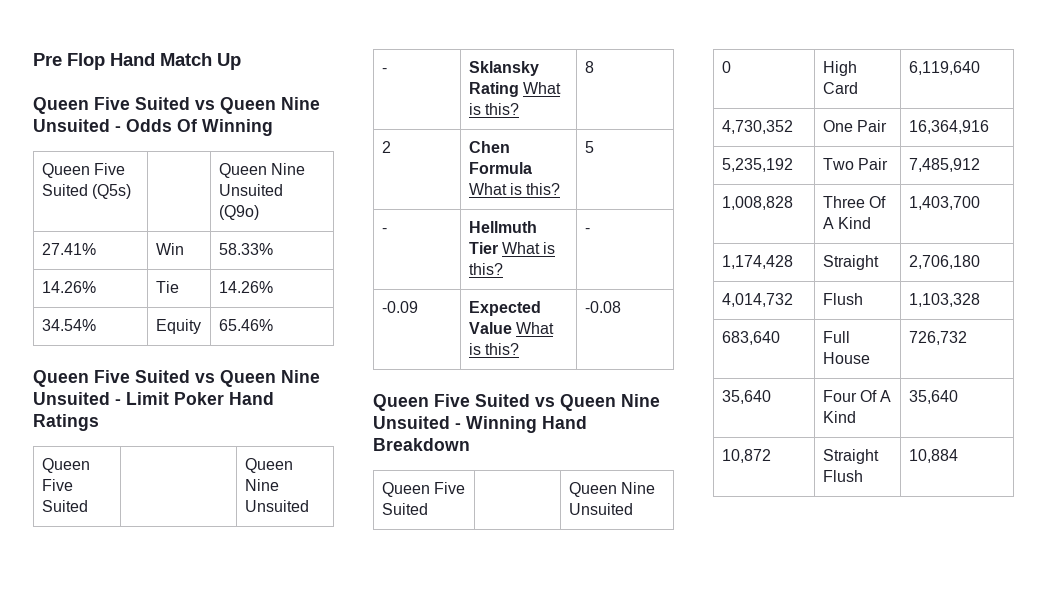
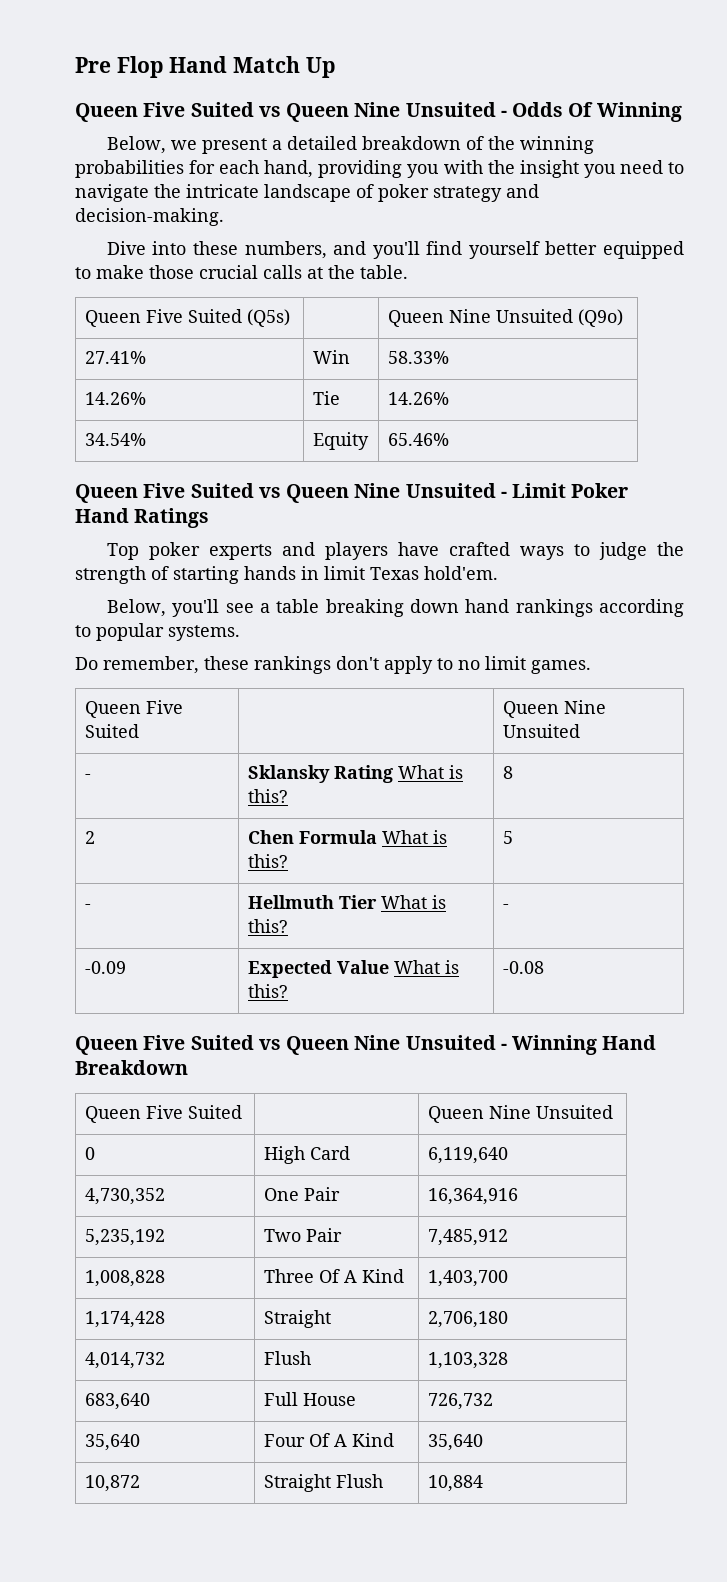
(273, 127) none -> [106,136,594,154] [75,160,684,178] [75,184,539,202] [75,208,224,226] [106,241,684,259] [75,265,408,279] // Below, we present a detailed breakdown of the winning probabilities for each hand, providing you with the insight you need to navigate the intricate landscape of poker strategy and decision-making. // Dive into these numbers, and you'll find yourself better equipped to make those crucial calls at the table.
(99, 422) none -> [106,542,684,560] [75,566,498,584] [106,599,684,617] [75,623,240,641] [75,656,591,674] // Top poker experts and players have crafted ways to judge the strength of starting hands in limit Texas hold'em. // Below, you'll see a table breaking down hand rankings according to popular systems. // Do remember, these rankings don't apply to no limit games.

